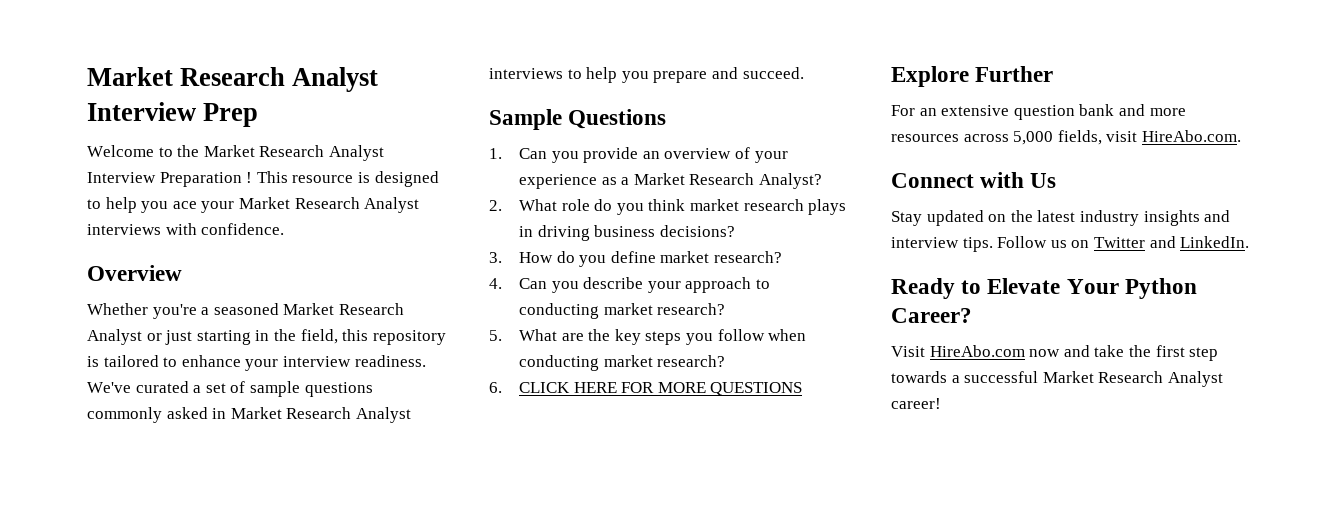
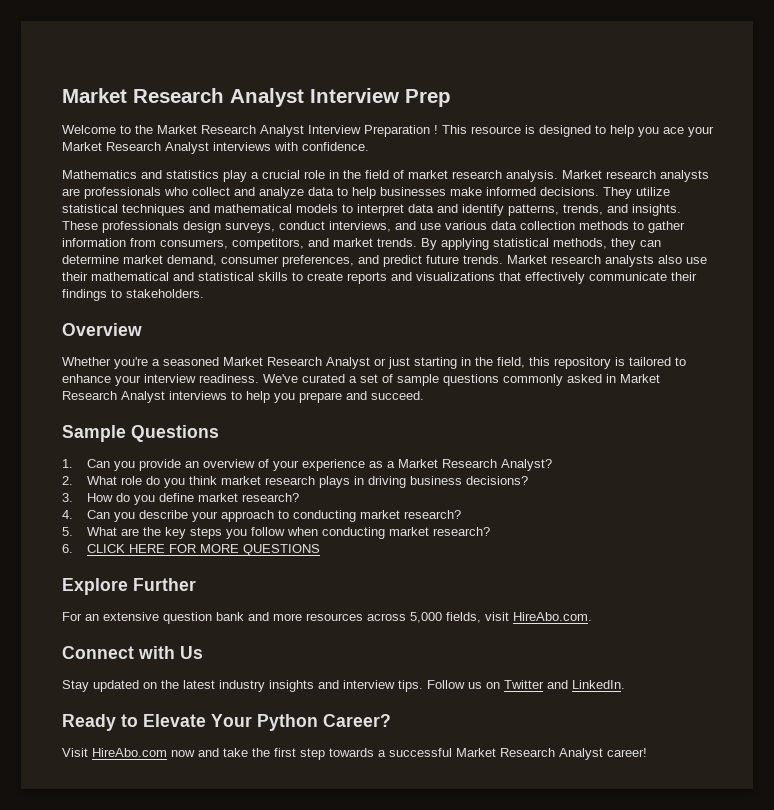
(285, 229) none -> [62,170,709,182] [62,187,670,199] [62,204,681,216] [62,221,685,233] [62,238,661,250] [62,255,707,267] [62,272,697,284] [62,289,204,301] // Mathematics and statistics play a crucial role in the field of market research analysis. Market research analysts are professionals who collect and analyze data to help businesses make informed decisions. They utilize statistical techniques and mathematical models to interpret data and identify patterns, trends, and insights. These professionals design surveys, conduct interviews, and use various data collection methods to gather information from consumers, competitors, and market trends. By applying statistical methods, they can determine market demand, consumer preferences, and predict future trends. Market research analysts also use their mathematical and statistical skills to create reports and visualizations that effectively communicate their findings to stakeholders.

